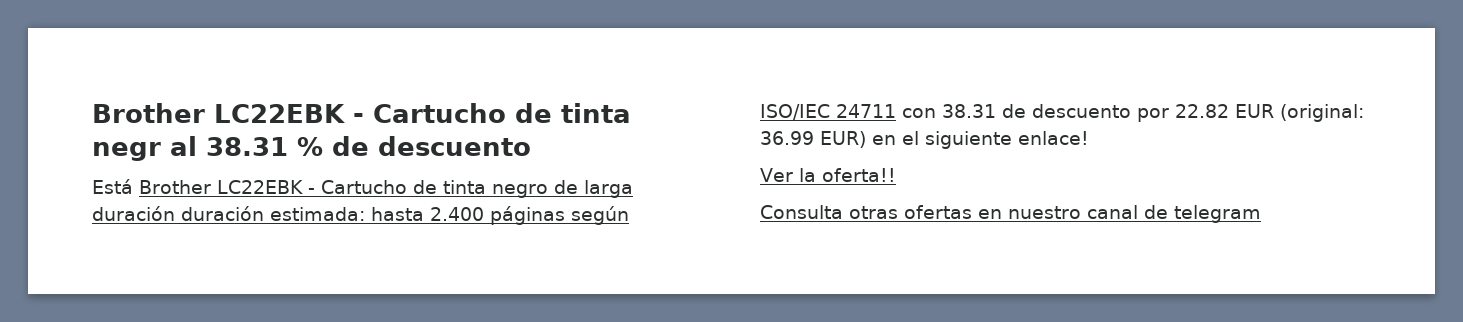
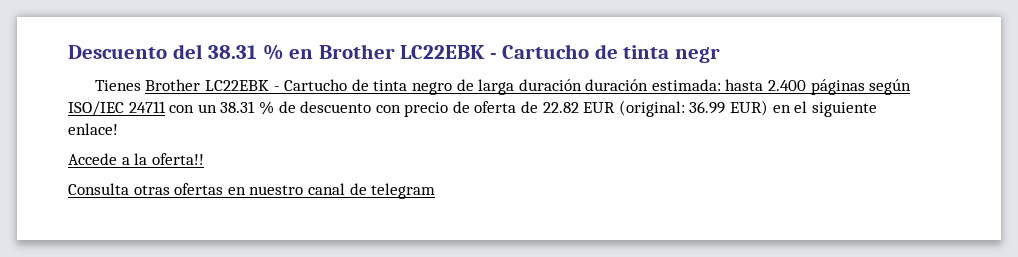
(92, 113) none -> [68,44,314,60] Descuento del 38.31 % en
[170,136,531,156] [92,179,133,194] al 38.31 % de descuento // Está -> [94,80,141,91] // Tienes
[942,104,1169,122] 38.31 de descuento por -> [197,101,539,117] un 38.31 % de descuento con precio de oferta de
[760,168,793,182] Ver -> [68,153,130,165] Accede a

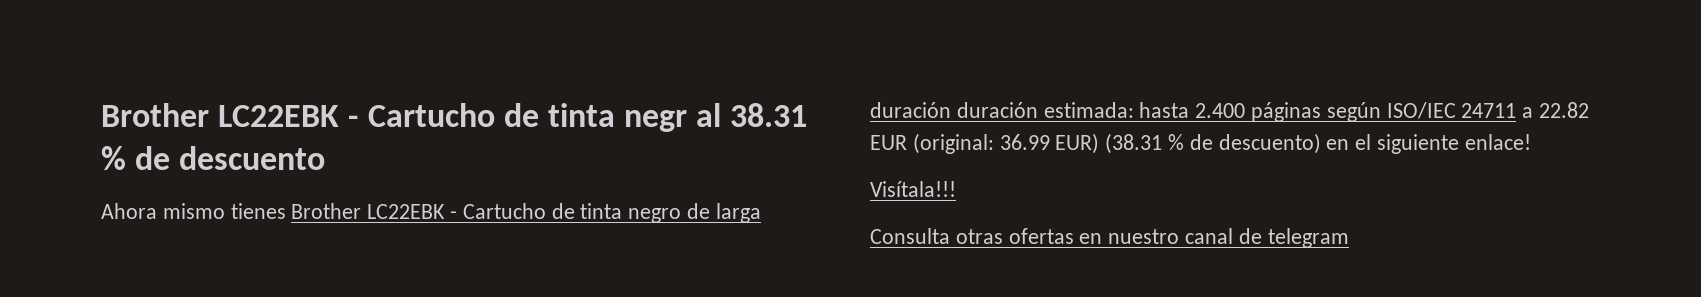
[68,44,314,60] Descuento del 38.31 % en -> (101, 115) none
[94,80,141,91] // Tienes -> [696,103,808,127] [101,146,326,170] [101,203,286,219] al 38.31 % de descuento // Ahora mismo tienes
[169,101,539,117] con un 38.31 % de descuento con precio de oferta de -> [1522,107,1534,118] a
(769, 108) none -> [1105,133,1321,154] (38.31 % de descuento)
[68,153,204,165] Accede a la oferta!! -> [870,181,956,197] Visítala!!!

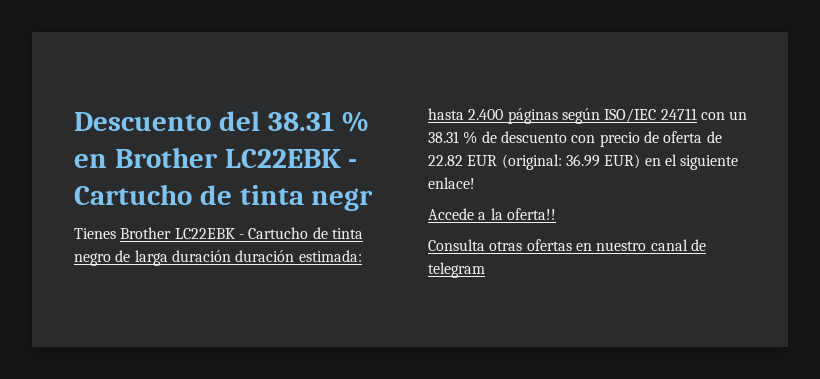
(101, 115) none -> [74,111,370,132] [74,154,107,168] Descuento del 38.31 % en
[696,103,808,127] [101,146,326,170] [101,203,286,219] al 38.31 % de descuento // Ahora mismo tienes -> [74,228,116,239] // Tienes
[1522,107,1534,118] a -> [700,111,748,120] [428,131,722,147] con un 38.31 % de descuento con precio de oferta de
[1105,133,1321,154] (38.31 % de descuento) -> (641, 161) none
[870,181,956,197] Visítala!!! -> [428,208,556,220] Accede a la oferta!!

